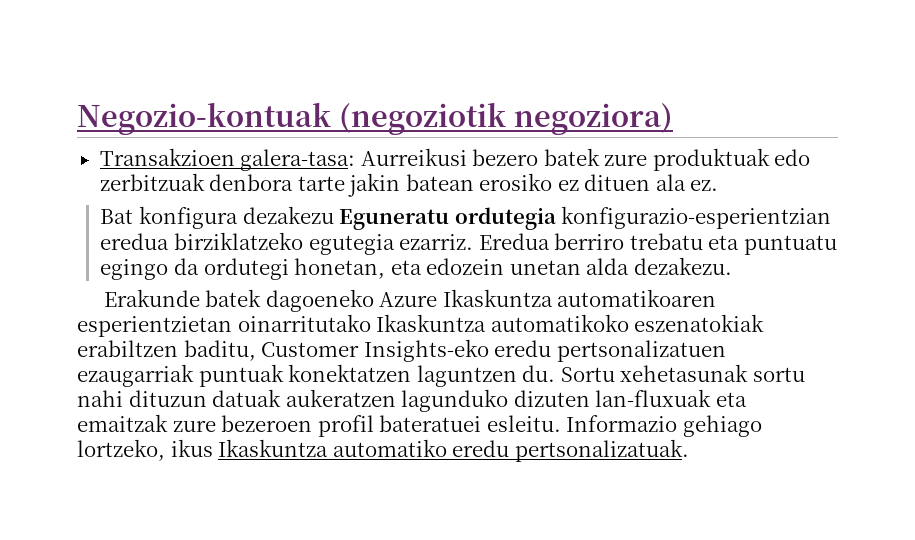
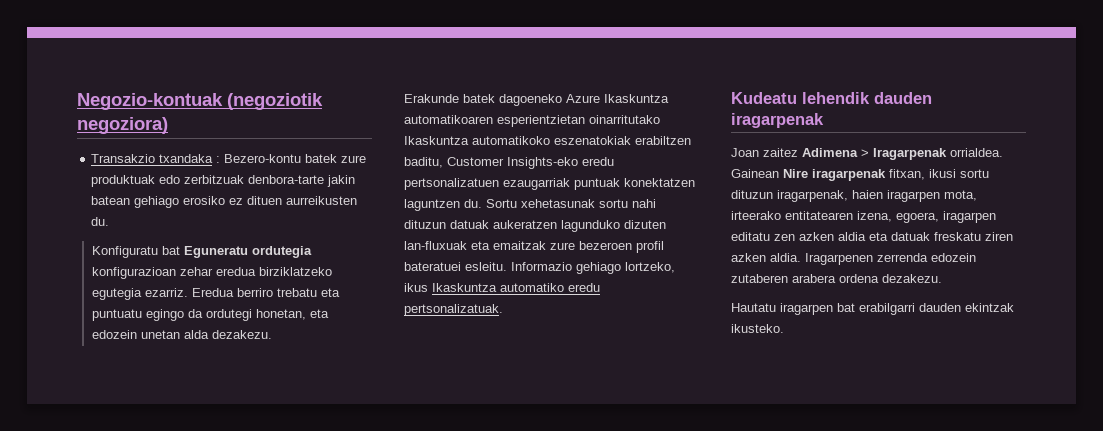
[99,148,539,171] Transakzioen galera-tasa: Aurreikusi bezero -> [91,154,302,163] Transakzio txandaka : Bezero-kontu
[209,174,345,191] denbora tarte -> [248,175,325,184] denbora-tarte
(474, 182) none -> [134,196,180,208] gehiago
[655,174,719,191] [100,206,832,230] ala ez. // Bat konfigura dezakezu Eguneratu ordutegia konfigurazio-esperientzian -> [286,196,358,205] [91,217,110,226] [91,246,312,258] [91,267,213,279] aurreikusten du. // Konfiguratu bat Eguneratu ordutegia konfigurazioan zehar
(689, 450) none -> [731,92,932,104] [731,113,824,128] [731,148,1003,160] [731,169,989,181] [731,190,977,202] [731,211,996,223] [731,232,1013,241] [731,253,976,265] [731,274,942,283] [731,303,1014,315] [731,324,784,333] // Kudeatu lehendik dauden iragarpenak // Joan zaitez Adimena > Iragarpenak orrialdea. Gainean Nire iragarpenak fitxan, ikusi sortu dituzun iragarpenak, haien iragarpen mota, irteerako entitatearen izena, egoera, iragarpen editatu zen azken aldia eta datuak freskatu ziren azken aldia. Iragarpenen zerrenda edozein zutaberen arabera ordena dezakezu. // Hautatu iragarpen bat erabilgarri dauden ekintzak ikusteko.

